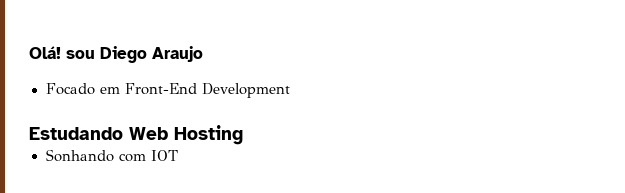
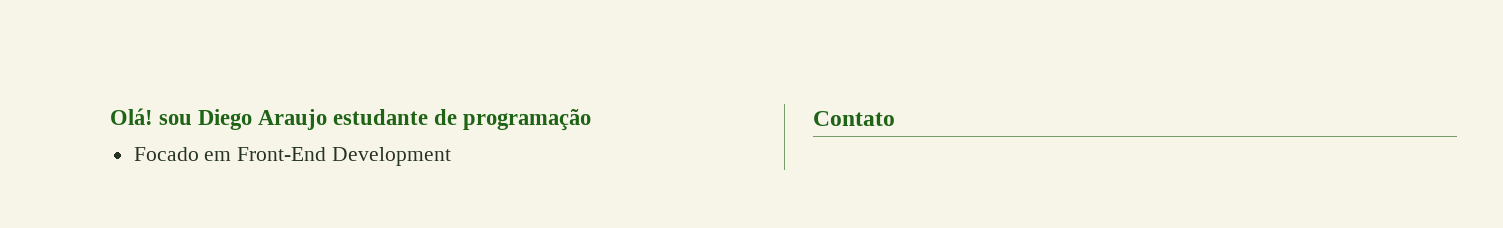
(203, 54) none -> [333,109,592,131] estudante de programação
[29,125,243,145] [45,149,178,162] Estudando Web Hosting // Sonhando com IOT -> [813,111,895,126] Contato

